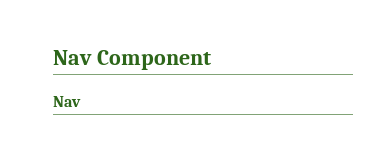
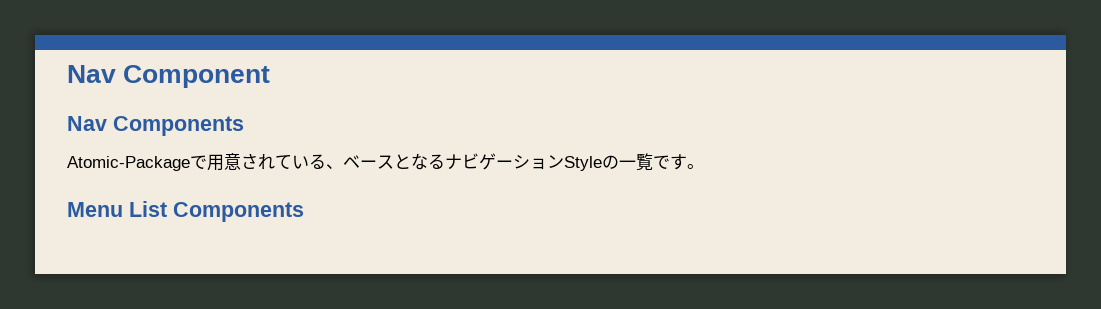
(81, 101) none -> [113,116,244,136] [67,153,704,171] [67,201,304,222] Components // Atomic-Packageで用意されている、ベースとなるナビゲーションStyleの一覧です。 // Menu List Components

